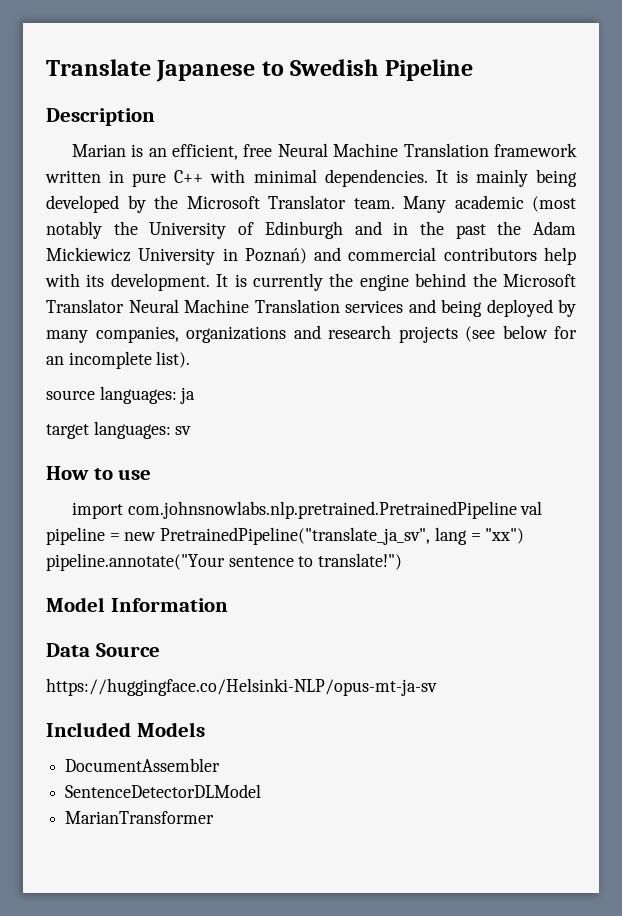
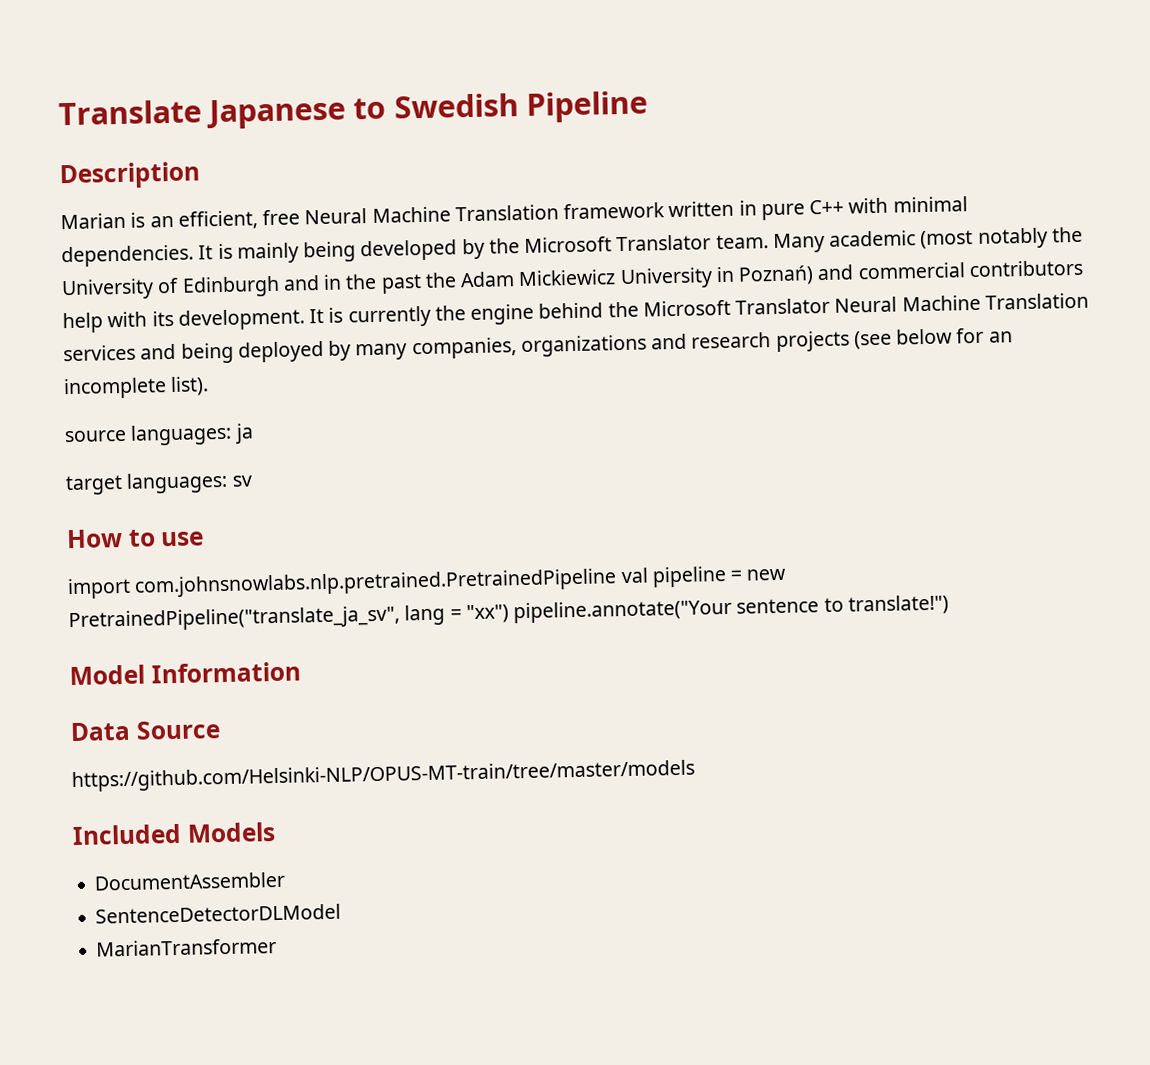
[46,678,437,696] https://huggingface.co/Helsinki-NLP/opus-mt-ja-sv -> [71,759,695,793] https://github.com/Helsinki-NLP/OPUS-MT-train/tree/master/models

